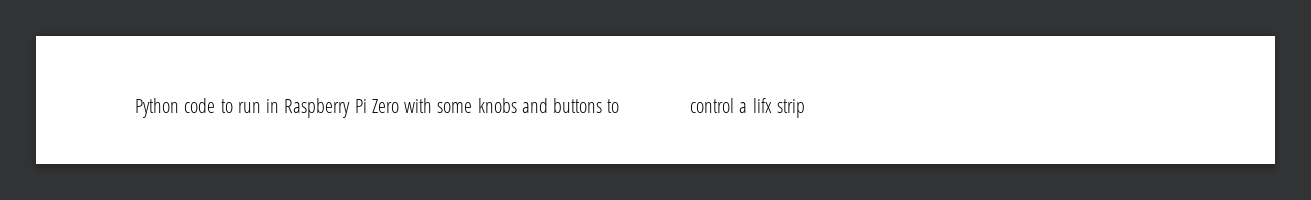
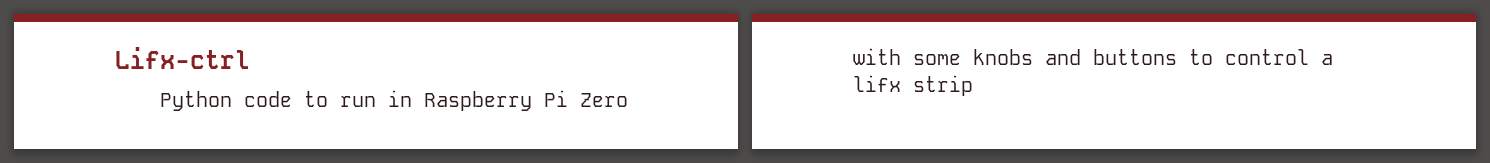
(135, 108) none -> [115,47,250,69] Lifx-ctrl //

